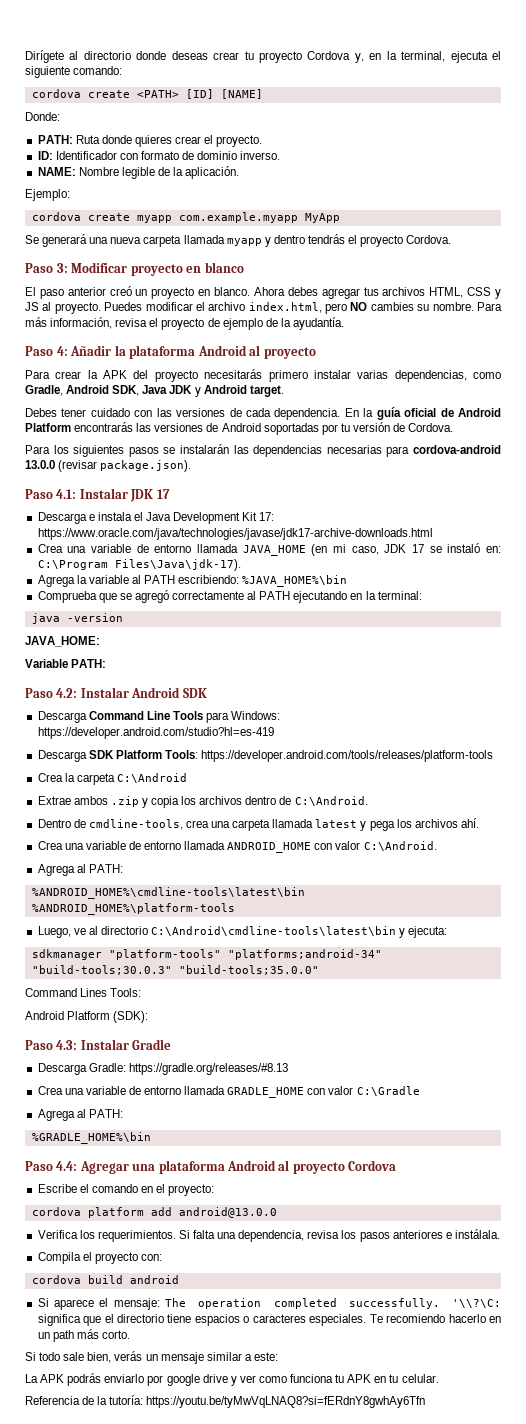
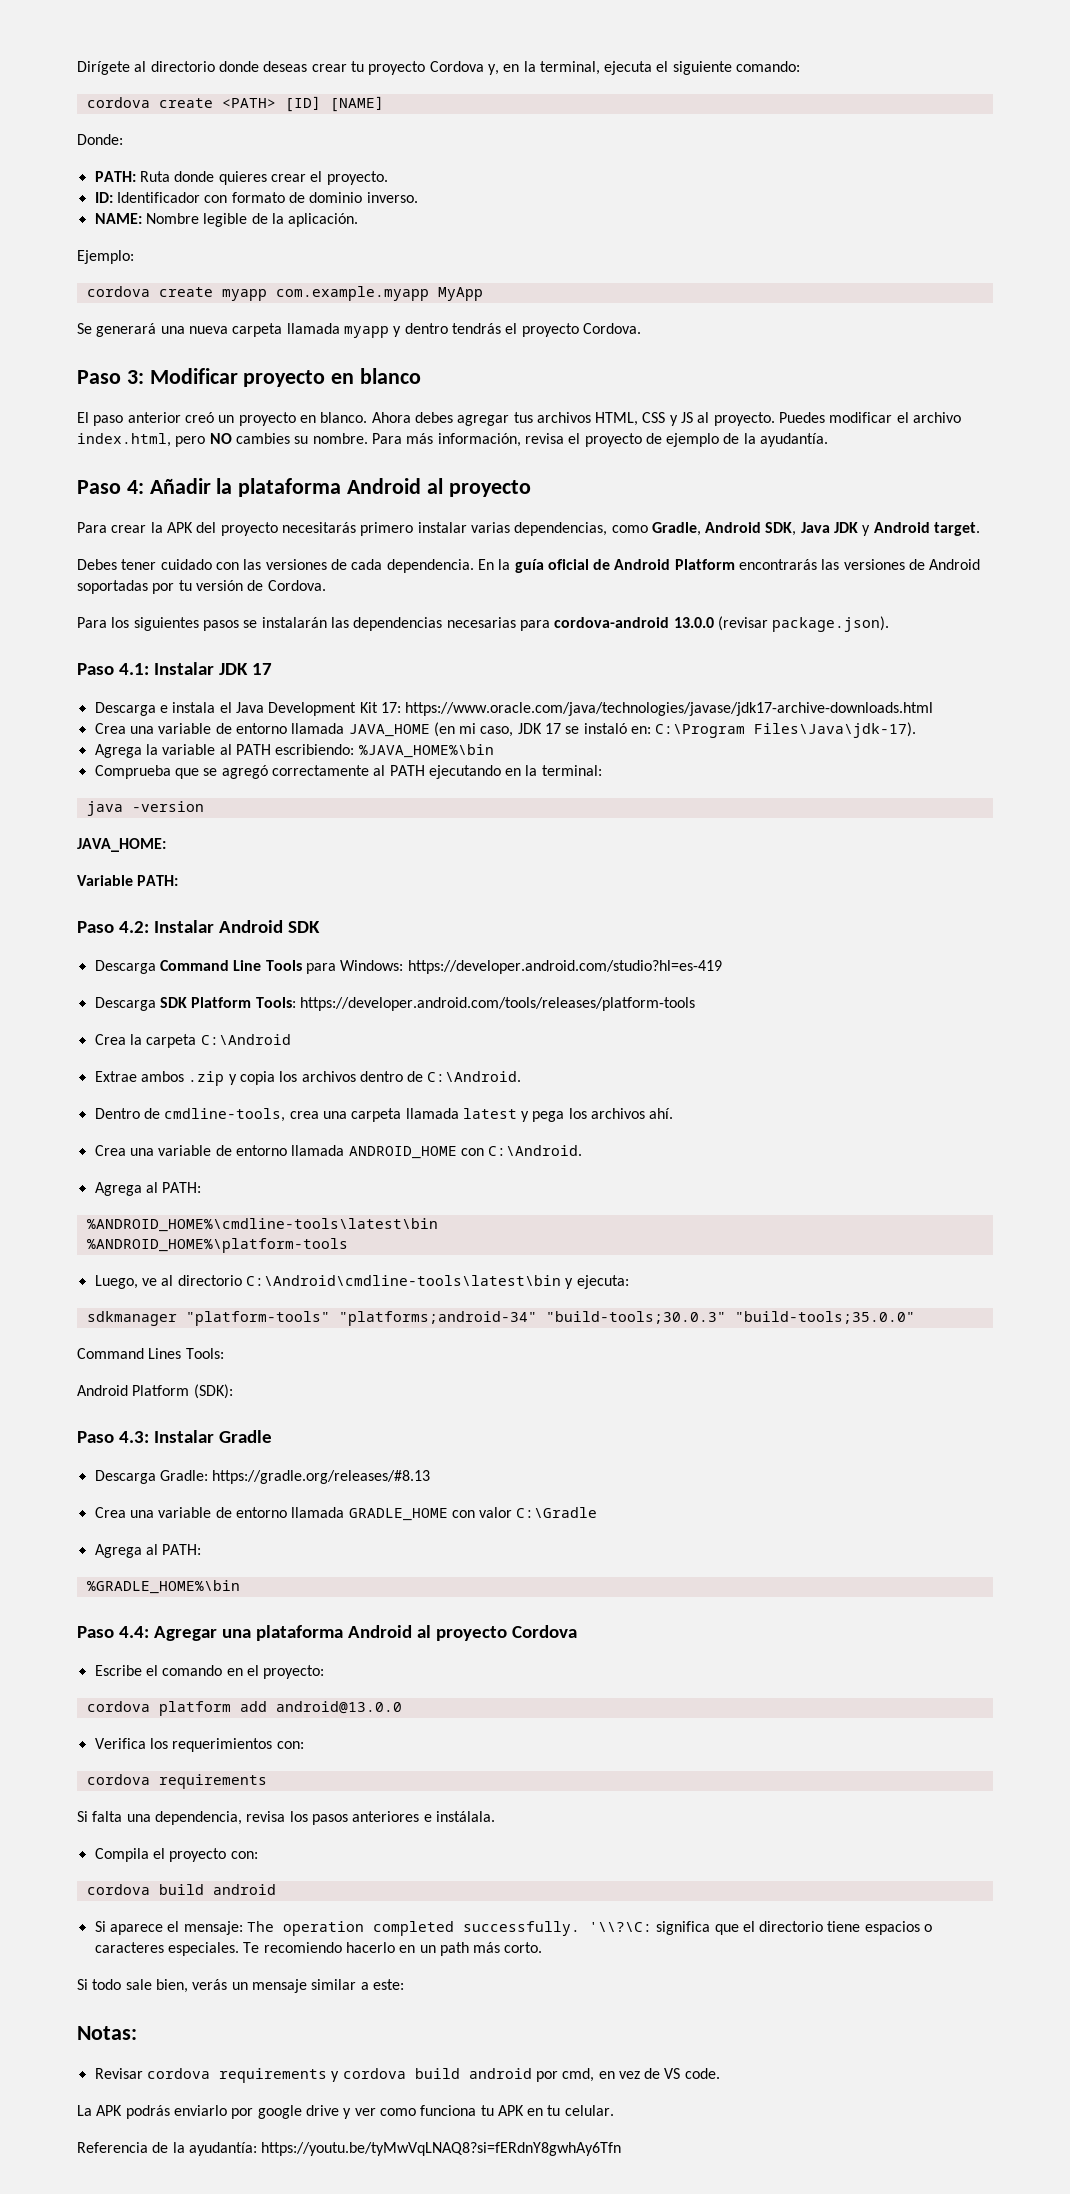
[335,841,361,850] valor -> (484, 1152) none
[97,1230,176,1242] requerimientos. -> [172,1738,304,1752] [86,1774,267,1789] requerimientos con: // cordova requirements //
(278, 1356) none -> [77,2026,137,2040] [94,2068,720,2083] // Notas: // Revisar cordova requirements y cordova build android por cmd, en vez de VS code.
[109,1395,144,1405] tutoría: -> [188,2142,257,2156] ayudantía:

